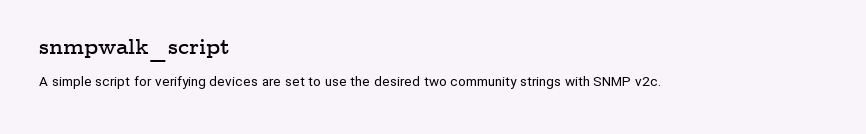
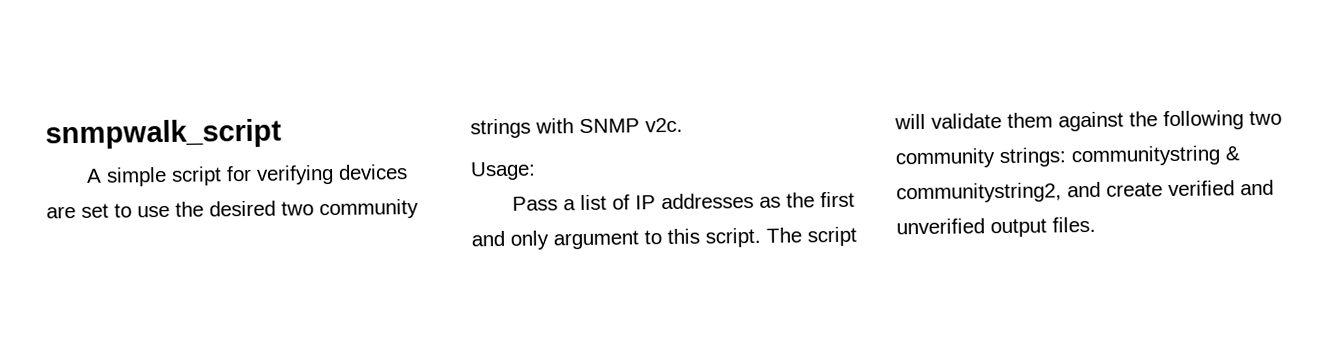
(661, 81) none -> [470,161,536,181] [511,191,855,211] [471,226,857,250] [894,110,1282,132] [895,145,1240,169] [896,179,1274,204] [896,216,1096,238] // Usage: // Pass a list of IP addresses as the first and only argument to this script. The script will validate them against the following two community strings: communitystring & communitystring2, and create verified and unverified output files.

